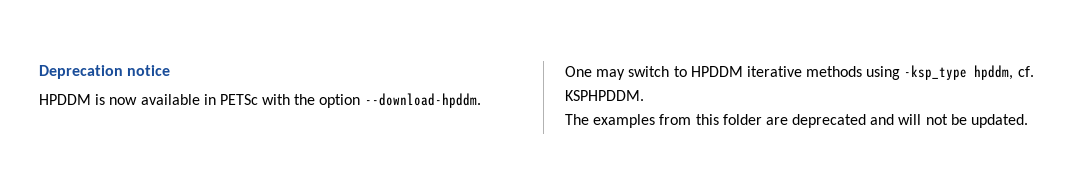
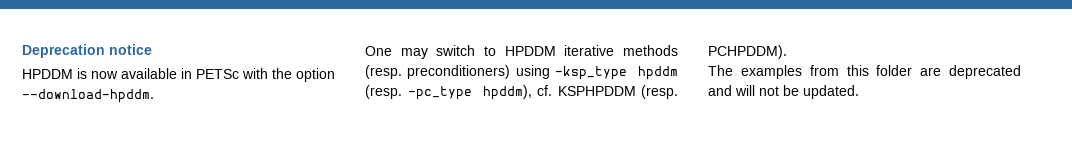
[866,65,1034,80] [565,90,644,101] using -ksp_type hpddm, cf. KSPHPDDM. -> [365,65,678,80] [365,85,678,100] [708,45,787,59] (resp. preconditioners) using -ksp_type hpddm (resp. -pc_type hpddm), cf. KSPHPDDM (resp. PCHPDDM).

